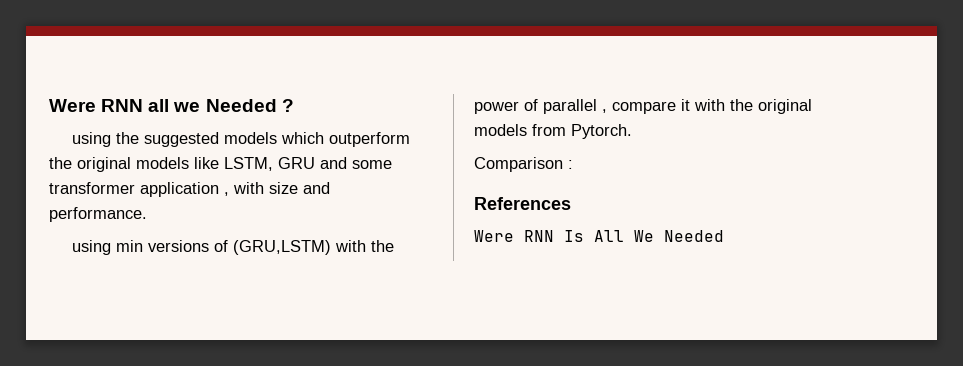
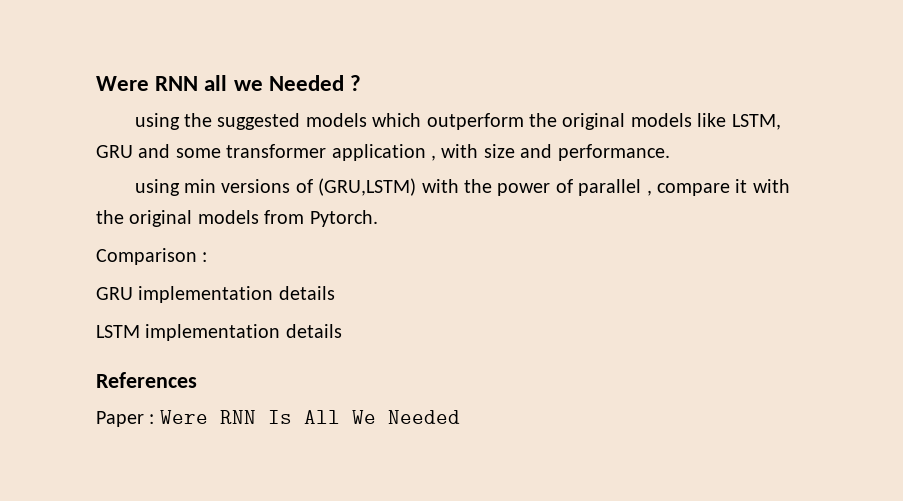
(573, 164) none -> [96,286,335,303] [96,324,342,341] // GRU implementation details // LSTM implementation details
(571, 203) none -> [96,411,155,427] Paper :

